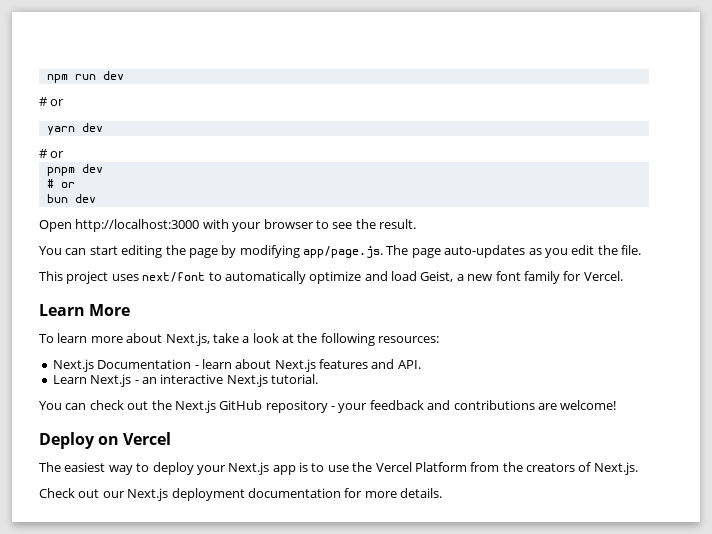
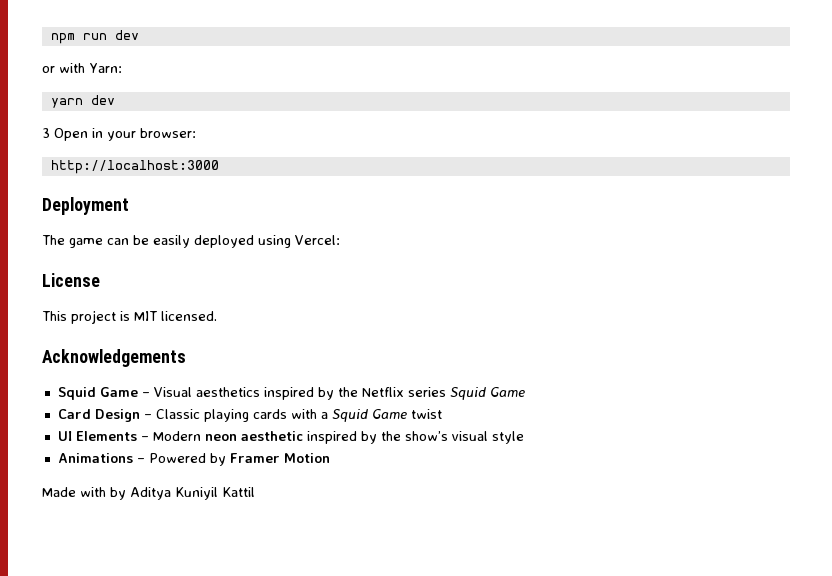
[39,97,65,106] # or -> [42,63,122,73] or with Yarn:
[39,149,65,158] [46,164,103,176] [46,179,75,188] [46,194,96,203] [39,219,416,232] [39,245,641,258] [39,271,623,284] [39,304,131,316] [39,333,440,346] [52,359,421,372] [52,374,318,387] [39,400,617,413] [39,432,172,449] [39,462,638,475] [39,488,442,501] # or // pnpm dev // # or // bun dev // Open http://localhost:3000 with your browser to see the result. // You can start editing the page by modifying app/page.js. The page auto-updates as you edit the file. // This project uses next/font to automatically optimize and load Geist, a new font family for Vercel. // Learn More // To learn more about Next.js, take a look at the following resources: // Next.js Documentation - learn about Next.js features and API. // Learn Next.js - an interactive Next.js tutorial. // You can check out the Next.js GitHub repository - your feedback and contributions are welcome! // Deploy on Vercel // The easiest way to deploy your Next.js app is to use the Vercel Platform from the creators of Next.js. // Check out our Next.js deployment documentation for more details. -> [42,128,196,141] [50,160,219,174] [42,197,129,215] [42,235,340,248] [42,273,100,287] [42,310,217,324] [42,349,186,367] [57,387,525,400] [57,409,442,422] [57,431,524,444] [57,453,330,466] [42,487,255,500] 3 Open in your browser: // http://localhost:3000 // Deployment // The game can be easily deployed using Vercel: // License // This project is MIT licensed. // Acknowledgements // Squid Game – Visual aesthetics inspired by the Netflix series Squid Game // Card Design – Classic playing cards with a Squid Game twist // UI Elements – Modern neon aesthetic inspired by the show’s visual style // Animations – Powered by Framer Motion // Made with by Aditya Kuniyil Kattil

